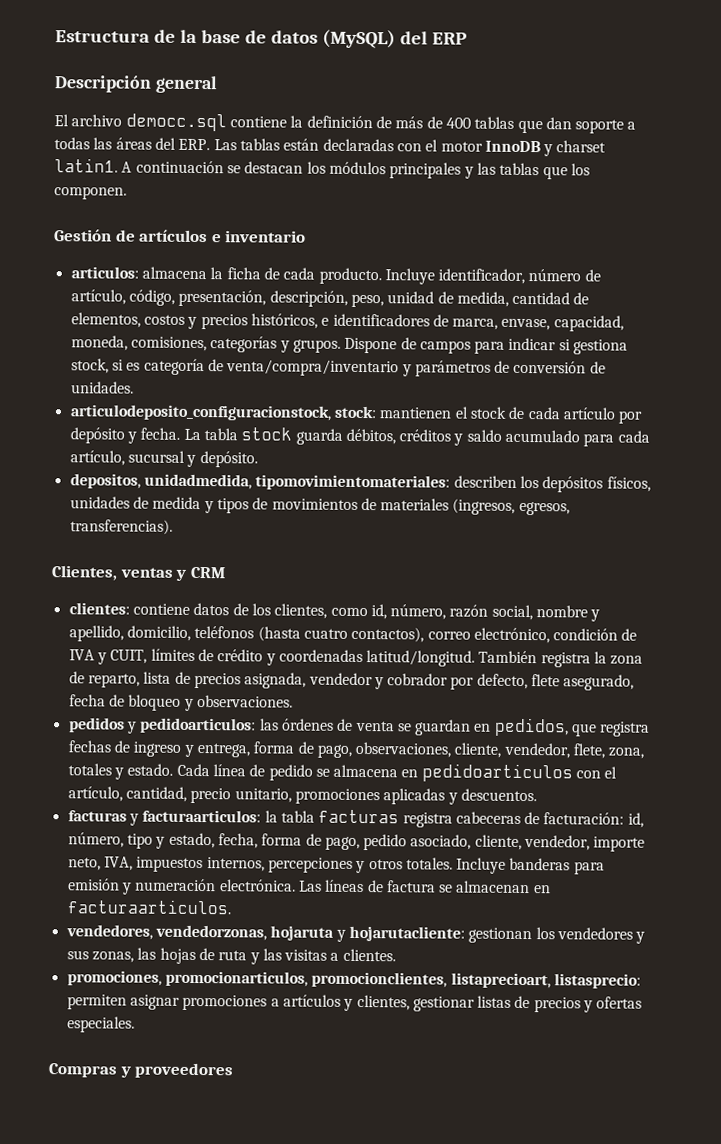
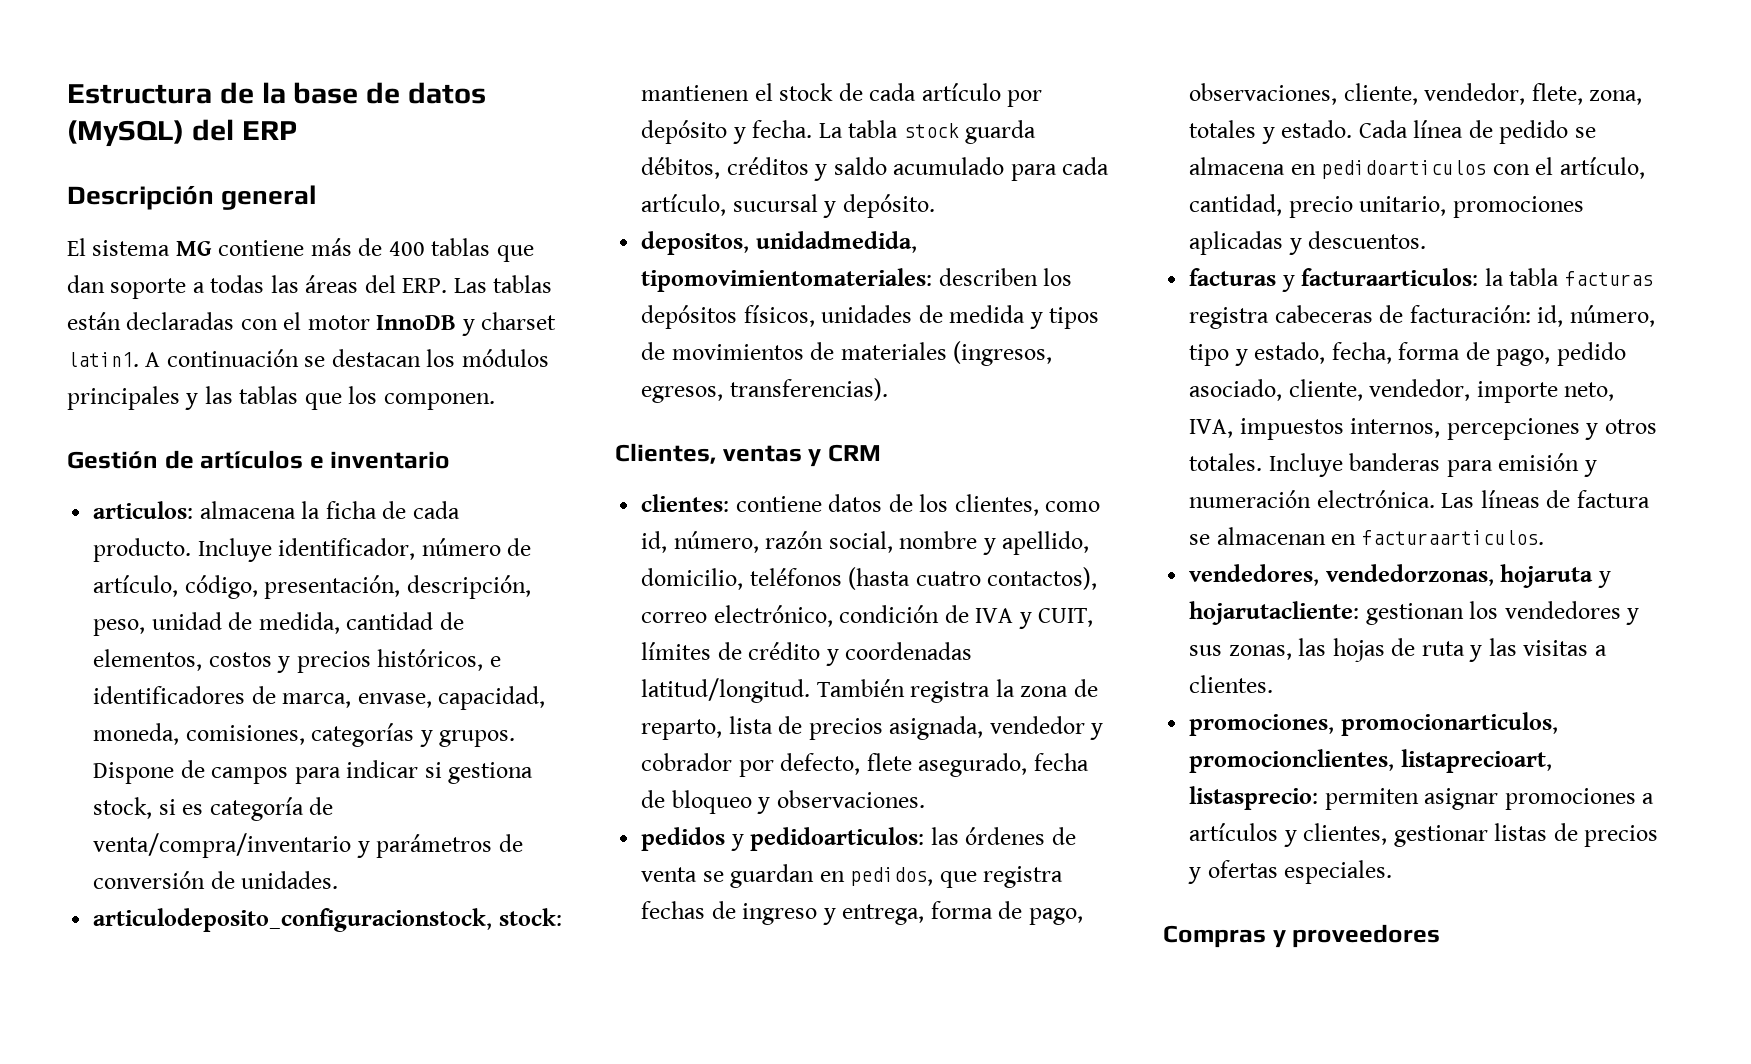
[71,113,392,132] archivo democc.sql contiene la definición de -> [92,240,305,256] sistema MG contiene

